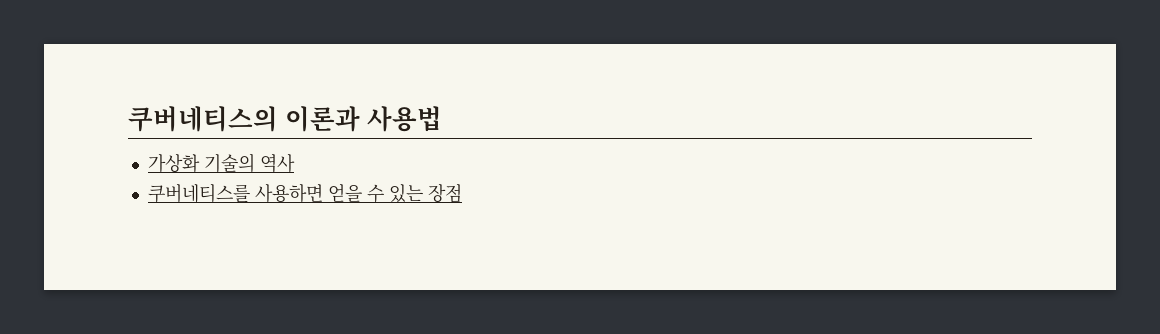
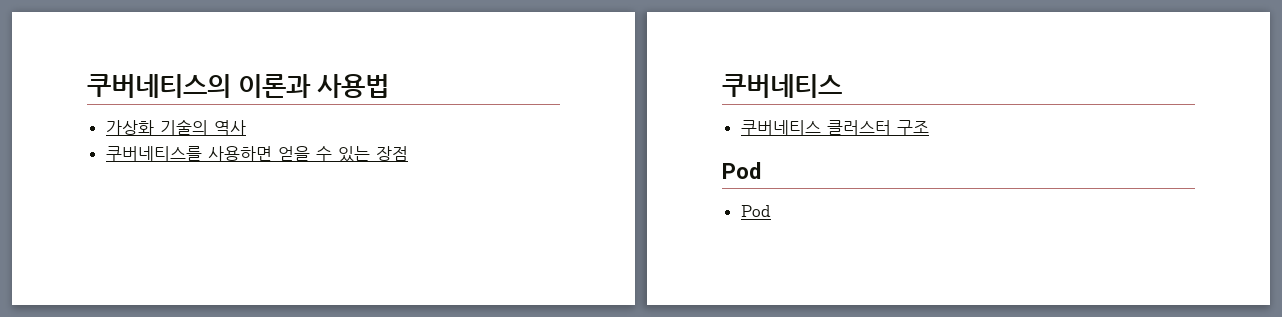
(462, 193) none -> [722,74,842,98] [740,120,929,135] [722,162,761,179] [740,205,771,217] // 쿠버네티스 // 쿠버네티스 클러스터 구조 // Pod // Pod

